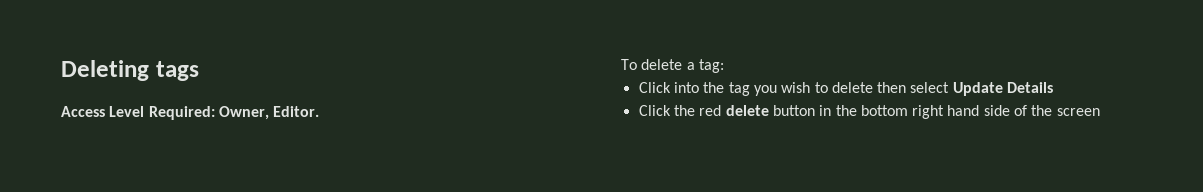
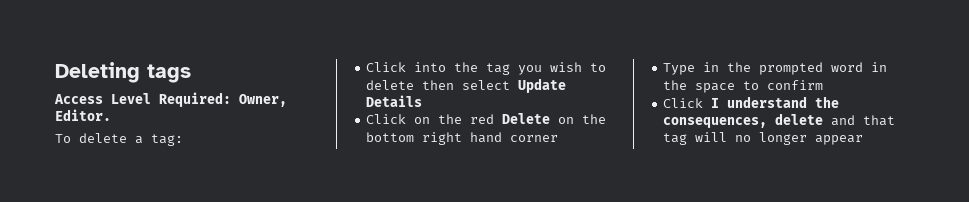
(671, 110) none -> [414,117,431,124] on
[725,105,832,116] delete button in -> [502,113,575,124] Delete on
[983,105,1100,116] side of the screen -> [510,135,559,142] [663,62,888,75] [663,80,824,93] [663,96,840,108] [663,113,896,128] [663,132,864,145] corner // Type in the prompted word in the space to confirm // Click I understand the consequences, delete and that tag will no longer appear

